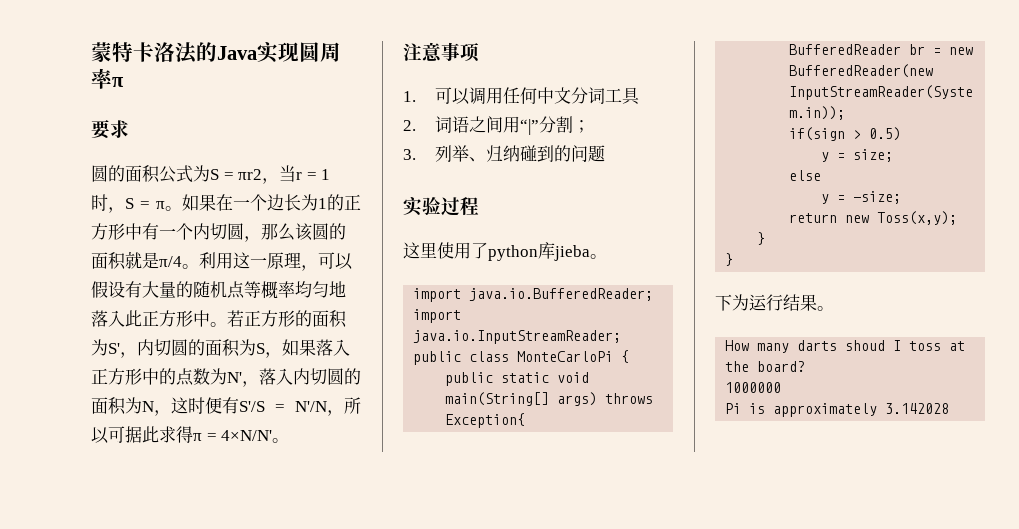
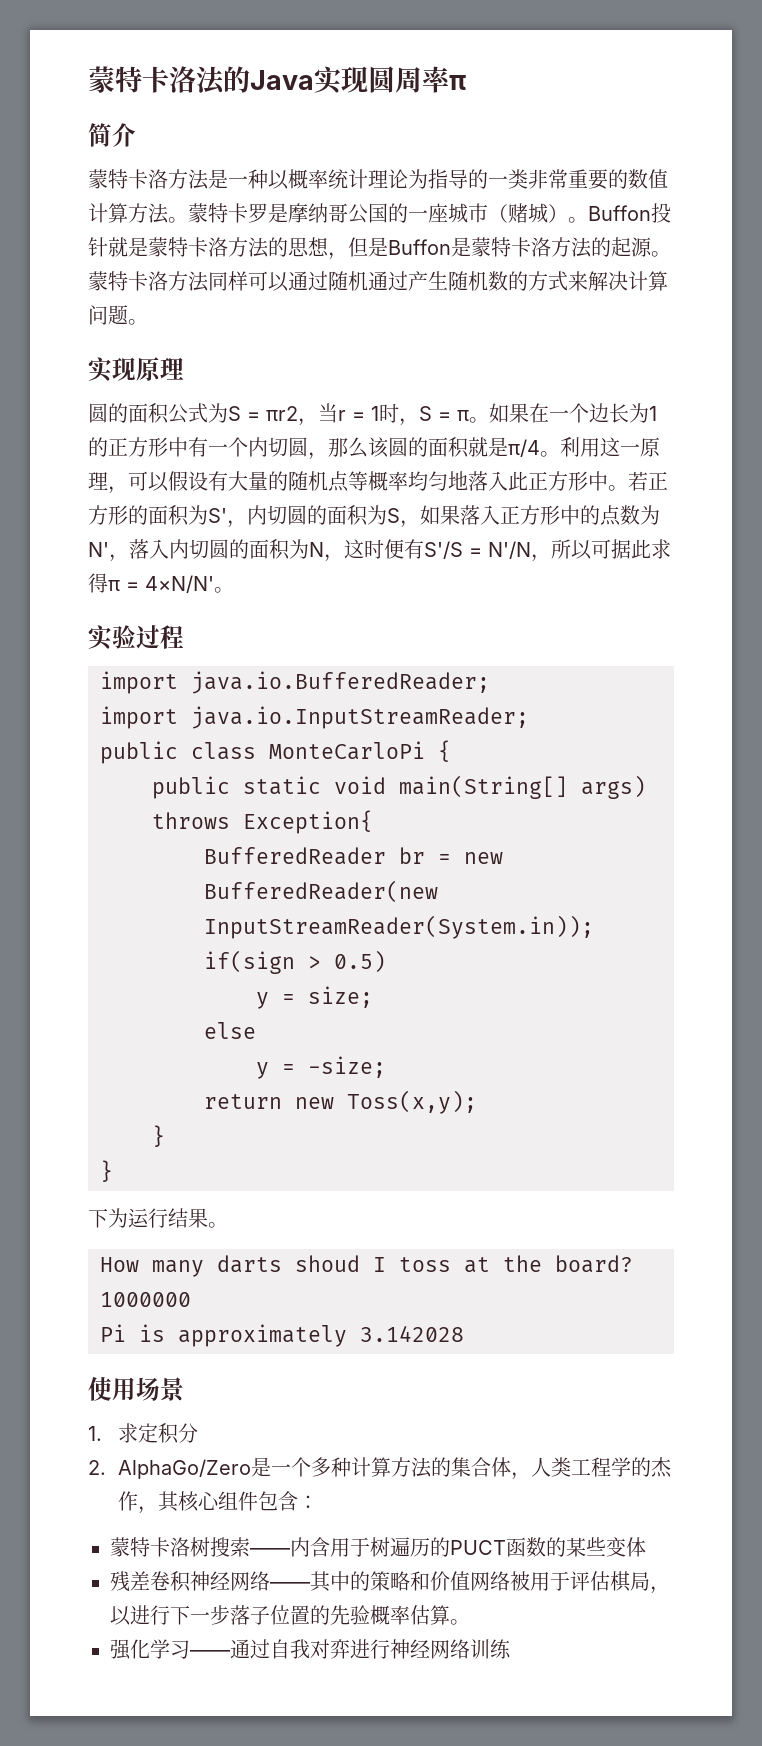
[91,120,129,139] 要求 -> [88,123,136,147] [88,169,668,190] [88,203,671,224] [88,237,671,260] [88,271,668,292] [88,305,148,325] [88,357,184,382] 简介 // 蒙特卡洛方法是一种以概率统计理论为指导的一类非常重要的数值计算方法。蒙特卡罗是摩纳哥公国的一座城市（赌城）。Buffon投针就是蒙特卡洛方法的思想，但是Buffon是蒙特卡洛方法的起源。蒙特卡洛方法同样可以通过随机通过产生随机数的方式来解决计算问题。 // 实现原理
[403,42,480,62] [403,87,641,105] [403,116,591,135] [403,145,606,162] [403,197,479,216] [403,242,607,261] 注意事项 // 1.可以调用任何中文分词工具 // 2.词语之间用“|”分割； // 3.列举、归纳碰到的问题 // 实验过程 // 这里使用了python库jieba。 -> [88,625,184,650] 实验过程
(950, 408) none -> [88,1377,184,1402] [88,1423,198,1444] [88,1457,672,1480] [117,1491,318,1514] [110,1537,646,1557] [110,1571,670,1594] [110,1605,470,1626] [110,1639,511,1660] // 使用场景 // 1.求定积分 // 2. AlphaGo/Zero是一个多种计算方法的集合体，人类工程学的杰作，其核心组件包含： // 蒙特卡洛树搜索——内含用于树遍历的PUCT函数的某些变体 // 残差卷积神经网络——其中的策略和价值网络被用于评估棋局，以进行下一步落子位置的先验概率估算。 // 强化学习——通过自我对弈进行神经网络训练

